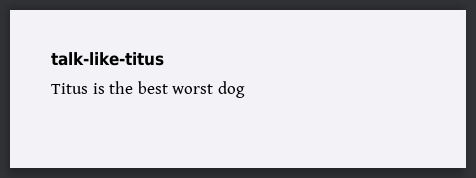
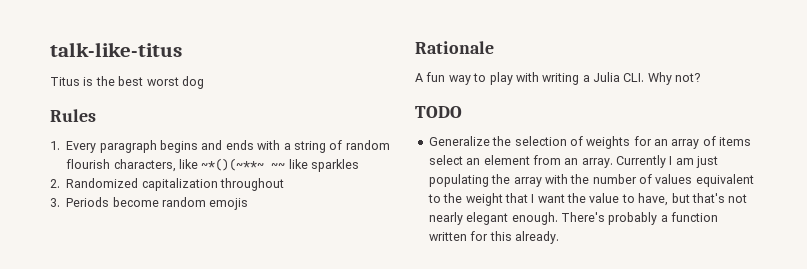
(245, 89) none -> [50,109,96,122] [50,140,390,153] [66,158,360,172] [50,178,284,191] [50,197,249,210] [415,41,494,54] [415,72,701,85] [415,106,462,118] [428,136,752,149] [428,155,719,168] [428,174,754,187] [427,193,748,206] [428,212,718,225] [428,231,559,244] // Rules // 1. Every paragraph begins and ends with a string of random flourish characters, like ~*()(~**~ ~~ like sparkles // 2. Randomized capitalization throughout // 3. Periods become random emojis // Rationale // A fun way to play with writing a Julia CLI. Why not? // TODO // Generalize the selection of weights for an array of items select an element from an array. Currently I am just populating the array with the number of values equivalent to the weight that I want the value to have, but that's not nearly elegant enough. There's probably a function written for this already.

